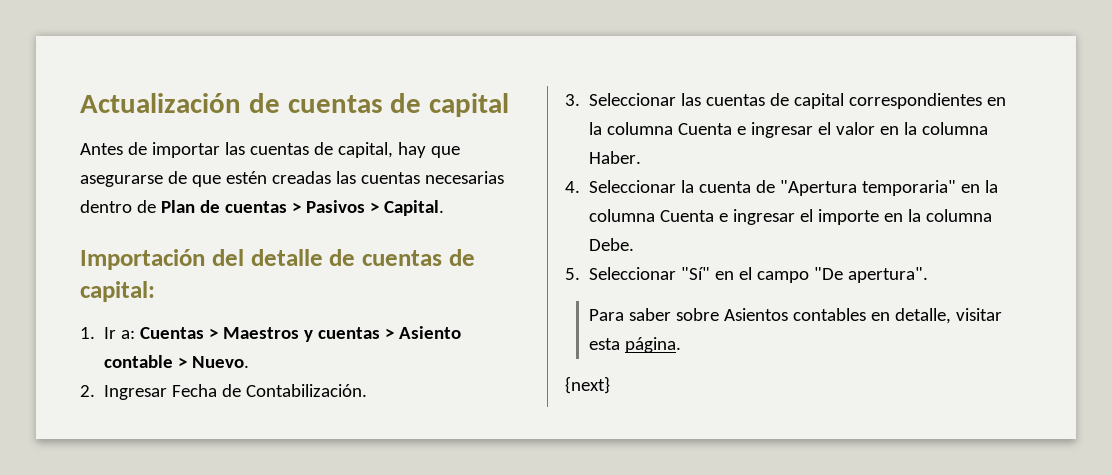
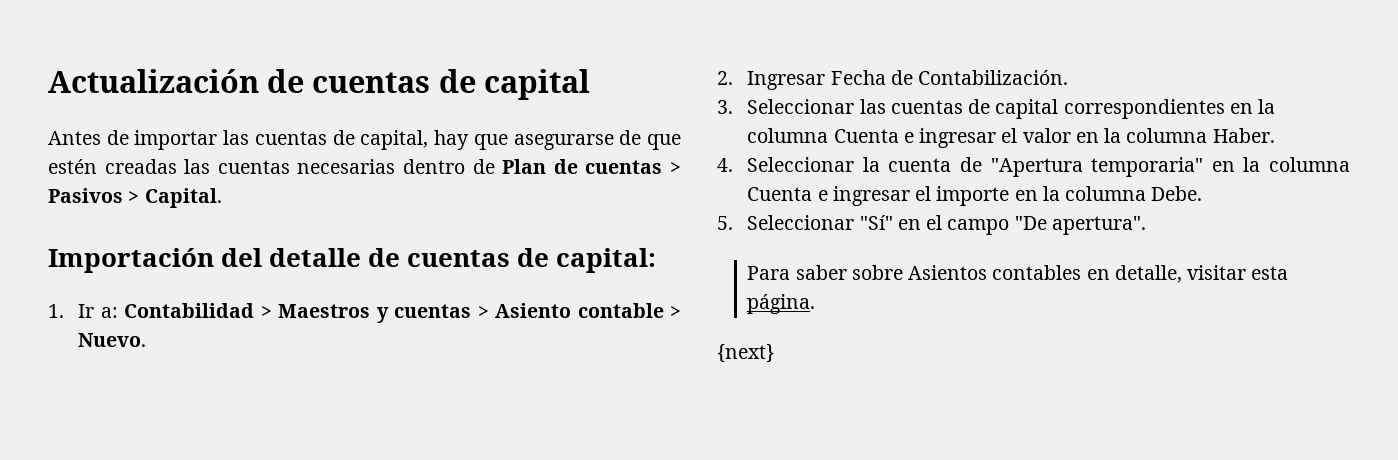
[140,327,205,339] Cuentas -> [124,303,255,318] Contabilidad

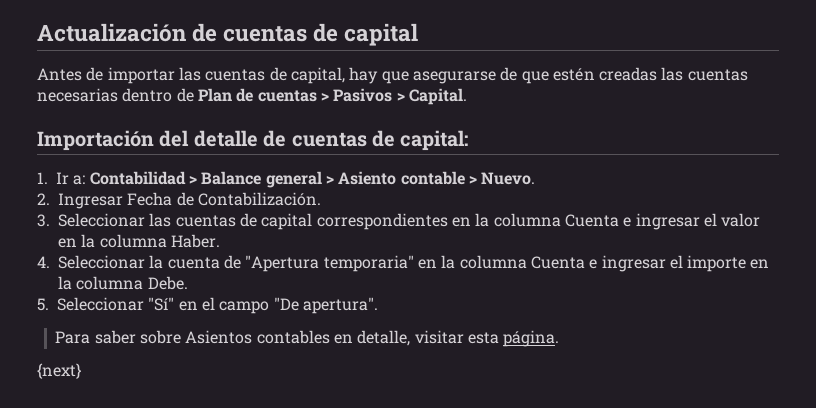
[278,304,472,323] Maestros y cuentas -> [201,171,322,188] Balance general

